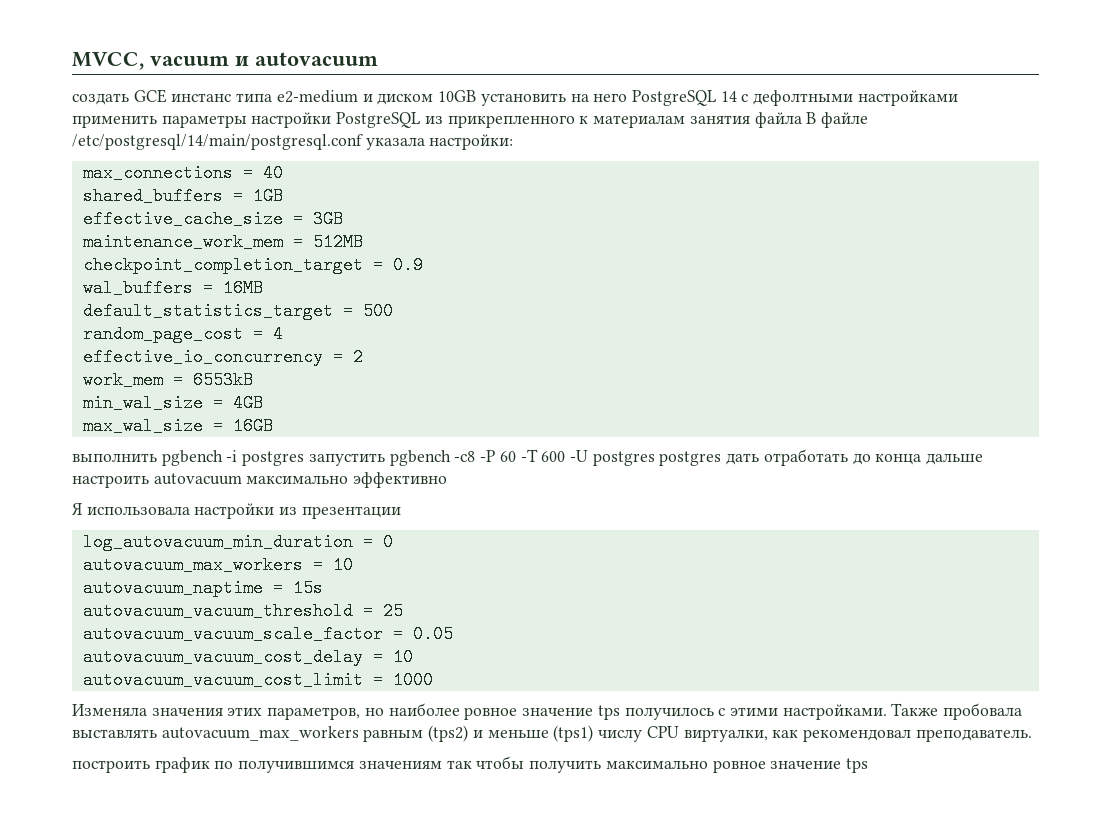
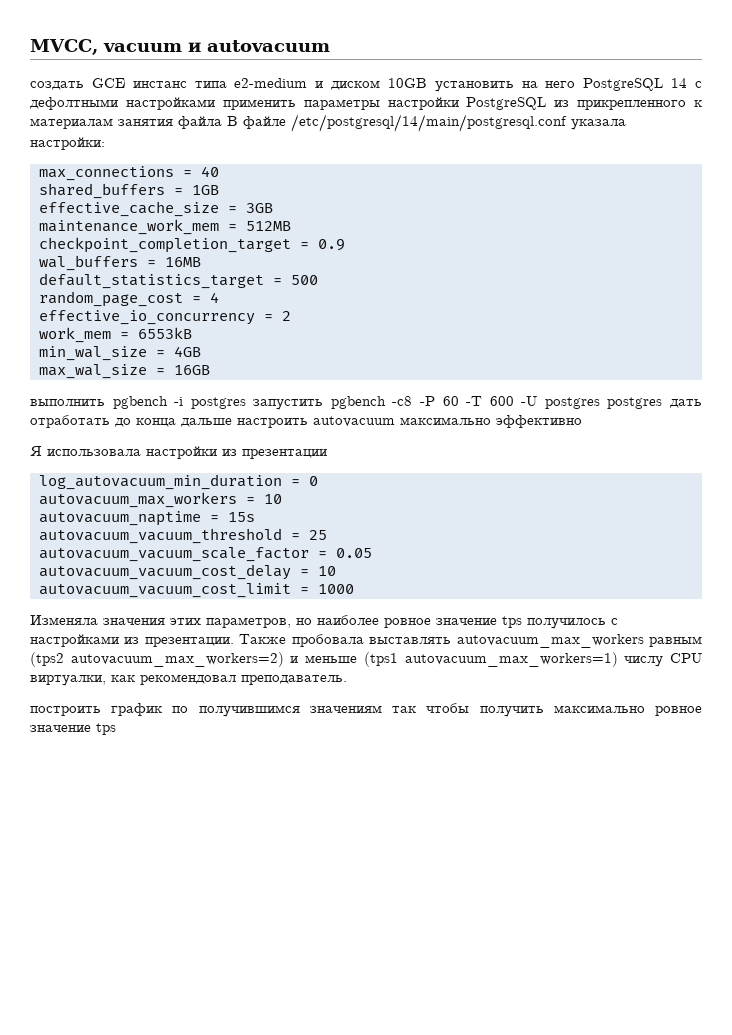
[729,704,887,720] этими настройками. -> [30,634,234,647] настройками из презентации.
[428,725,594,742] (tps2) и меньше (tps1) -> [30,652,618,667] (tps2 autovacuum_max_workers=2) и меньше (tps1 autovacuum_max_workers=1)

